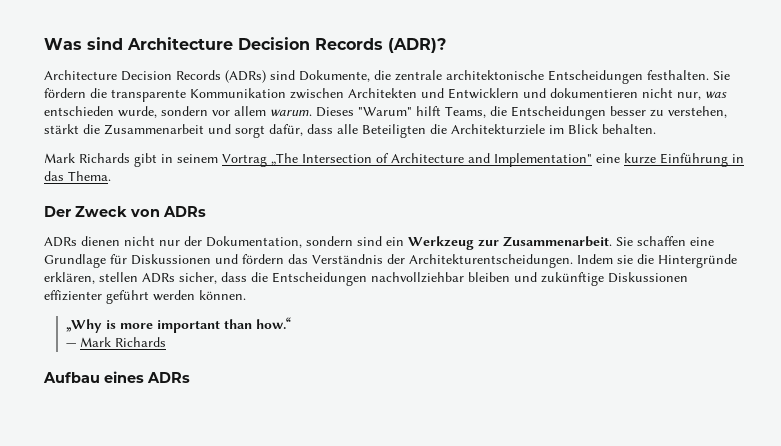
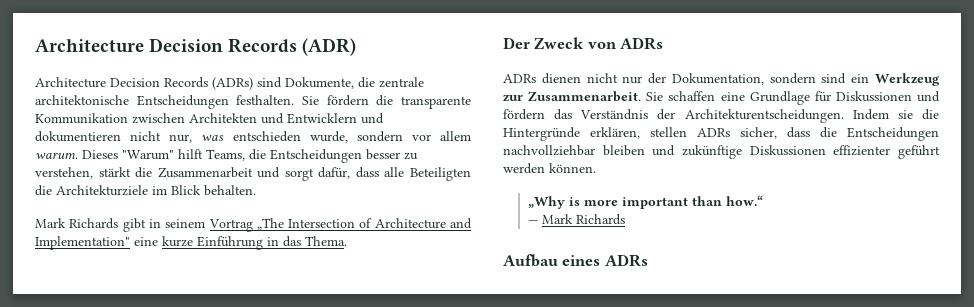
[44,37,446,53] Was sind Architecture Decision Records (ADR)? -> [35,38,357,56] Architecture Decision Records (ADR)

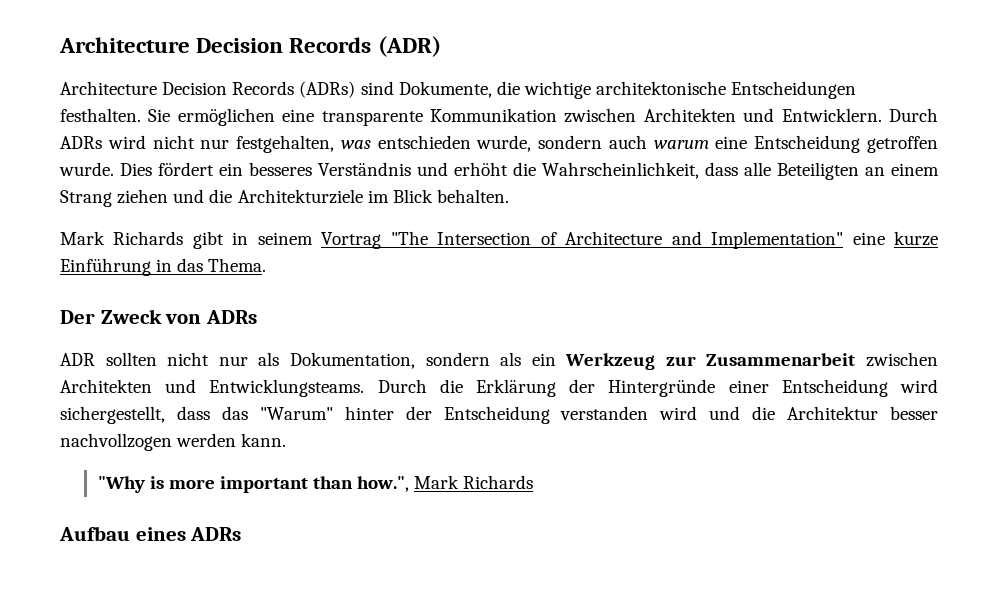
[379,77,424,88] zentrale -> [523,81,591,99] wichtige
[326,95,394,106] fördern die -> [177,108,315,126] ermöglichen eine
[287,113,384,124] [35,131,471,143] [35,149,418,163] [35,167,471,181] Entwicklern und dokumentieren nicht nur, was entschieden wurde, sondern vor allem warum. Dieses "Warum" hilft Teams, die Entscheidungen besser zu verstehen, stärkt die Zusammenarbeit und sorgt dafür, dass alle Beteiligten -> [781,108,938,122] [60,135,938,153] [59,162,939,180] [60,189,205,207] Entwicklern. Durch ADRs wird nicht nur festgehalten, was entschieden wurde, sondern auch warum eine Entscheidung getroffen wurde. Dies fördert ein besseres Verständnis und erhöht die Wahrscheinlichkeit, dass alle Beteiligten an einem Strang ziehen und
[256,218,284,230] „The -> [390,231,428,245] "The
[503,73,667,84] ADRs dienen nicht nur der -> [60,352,280,366] ADR sollten nicht nur als
[821,73,847,84] sind -> [500,352,522,366] als
[528,91,940,105] [503,109,939,123] [503,127,939,141] [503,145,940,159] [503,163,596,174] [527,196,565,209] Zusammenarbeit. Sie schaffen eine Grundlage für Diskussionen und fördern das Verständnis der Architekturentscheidungen. Indem sie die Hintergründe erklären, stellen ADRs sicher, dass die Entscheidungen nachvollziehbar bleiben und zukünftige Diskussionen effizienter geführt werden können. // „Why -> [706,352,939,367] [60,379,939,397] [60,406,938,424] [60,433,287,451] [97,476,145,493] Zusammenarbeit zwischen Architekten und Entwicklungsteams. Durch die Erklärung der Hintergründe einer Entscheidung wird sichergestellt, dass das "Warum" hinter der Entscheidung verstanden wird und die Architektur besser nachvollzogen werden kann. // "Why
[725,195,763,206] [527,220,538,224] how.“ // — -> [357,476,410,492] how.",

